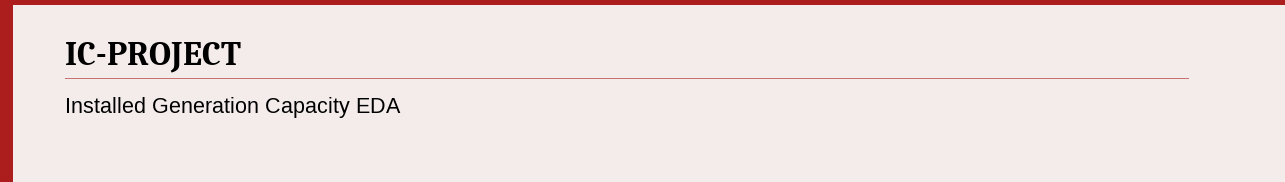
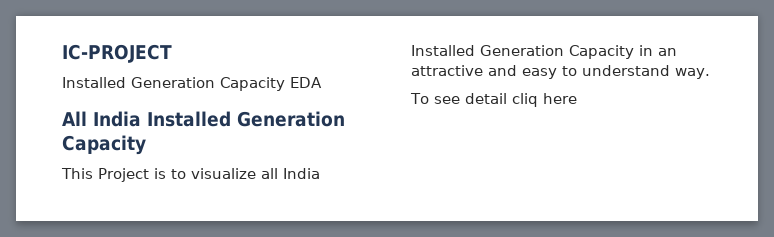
(401, 105) none -> [62,111,345,127] [62,135,146,155] [61,168,320,182] [411,45,677,59] [411,65,710,79] [410,93,577,107] // All India Installed Generation Capacity // This Project is to visualize all India Installed Generation Capacity in an attractive and easy to understand way. // To see detail cliq here

